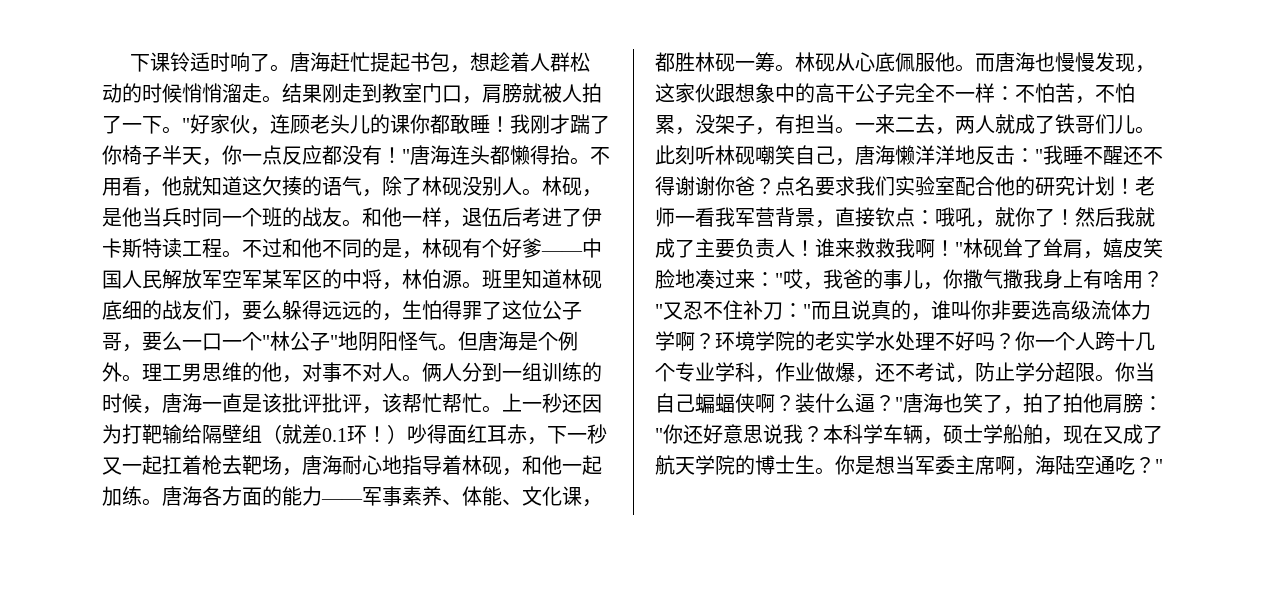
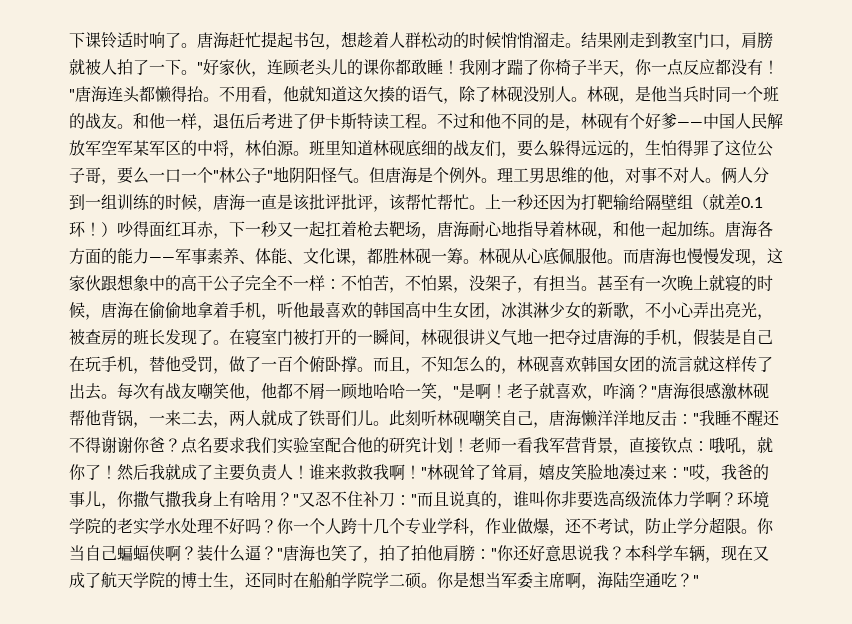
(855, 130) none -> [597,274,773,291] [69,301,773,320] [69,328,773,347] [69,356,773,374] [69,382,769,401] [69,410,149,428] 甚至有一次晚上就寝的时候，唐海在偷偷地拿着手机，听他最喜欢的韩国高中生女团，冰淇淋少女的新歌，不小心弄出亮光，被查房的班长发现了。在寝室门被打开的一瞬间，林砚很讲义气地一把夺过唐海的手机，假装是自己在玩手机，替他受罚，做了一百个俯卧撑。而且，不知怎么的，林砚喜欢韩国女团的流言就这样传了出去。每次有战友嘲笑他，他都不屑一顾地哈哈一笑，"是啊！老子就喜欢，咋滴？"唐海很感激林砚帮他背锅，
[943,424,1063,445] 硕士学船舶， -> (721, 560) none
(815, 464) none -> [229,572,422,590] ，还同时在船舶学院学二硕

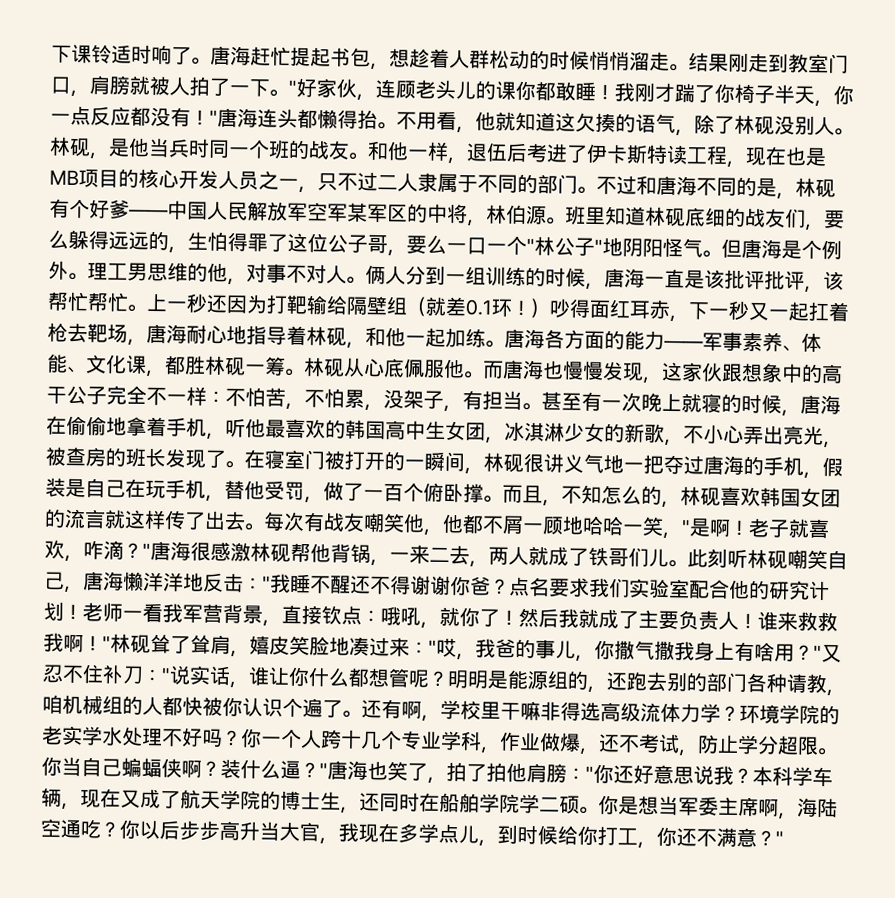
(421, 121) none -> [726,146,827,168] [49,168,578,194] ，现在也是MB项目的核心开发人员之一，只不过二人隶属于不同的部门
[485,113,501,129] 他 -> [656,175,697,196] 唐海
[417,490,593,509] 而且说真的，谁叫你非要 -> [169,665,846,697] [42,694,581,722] 说实话，谁让你什么都想管呢？明明是能源组的，还跑去别的部门各种请教，咱机械组的人都快被你认识个遍了。还有啊，学校里干嘛非得
[705,491,721,507] 啊 -> (721, 713) none
(693, 580) none -> [119,819,776,849] 你以后步步高升当大官，我现在多学点儿，到时候给你打工，你还不满意？

